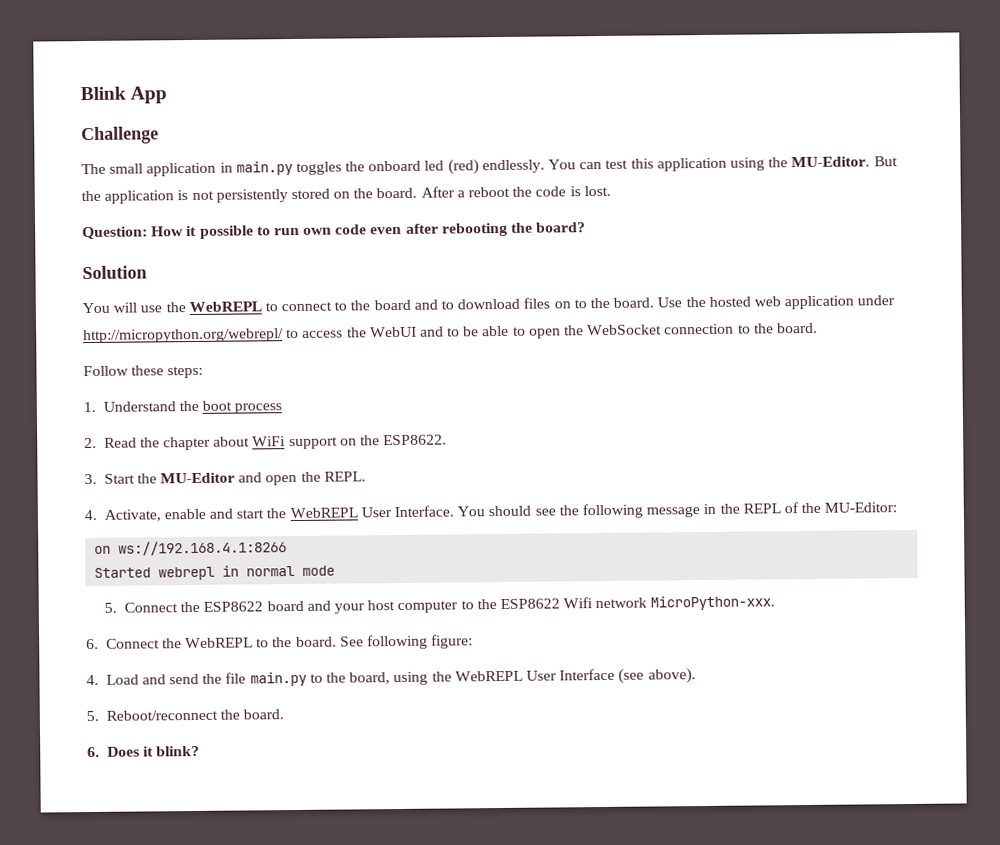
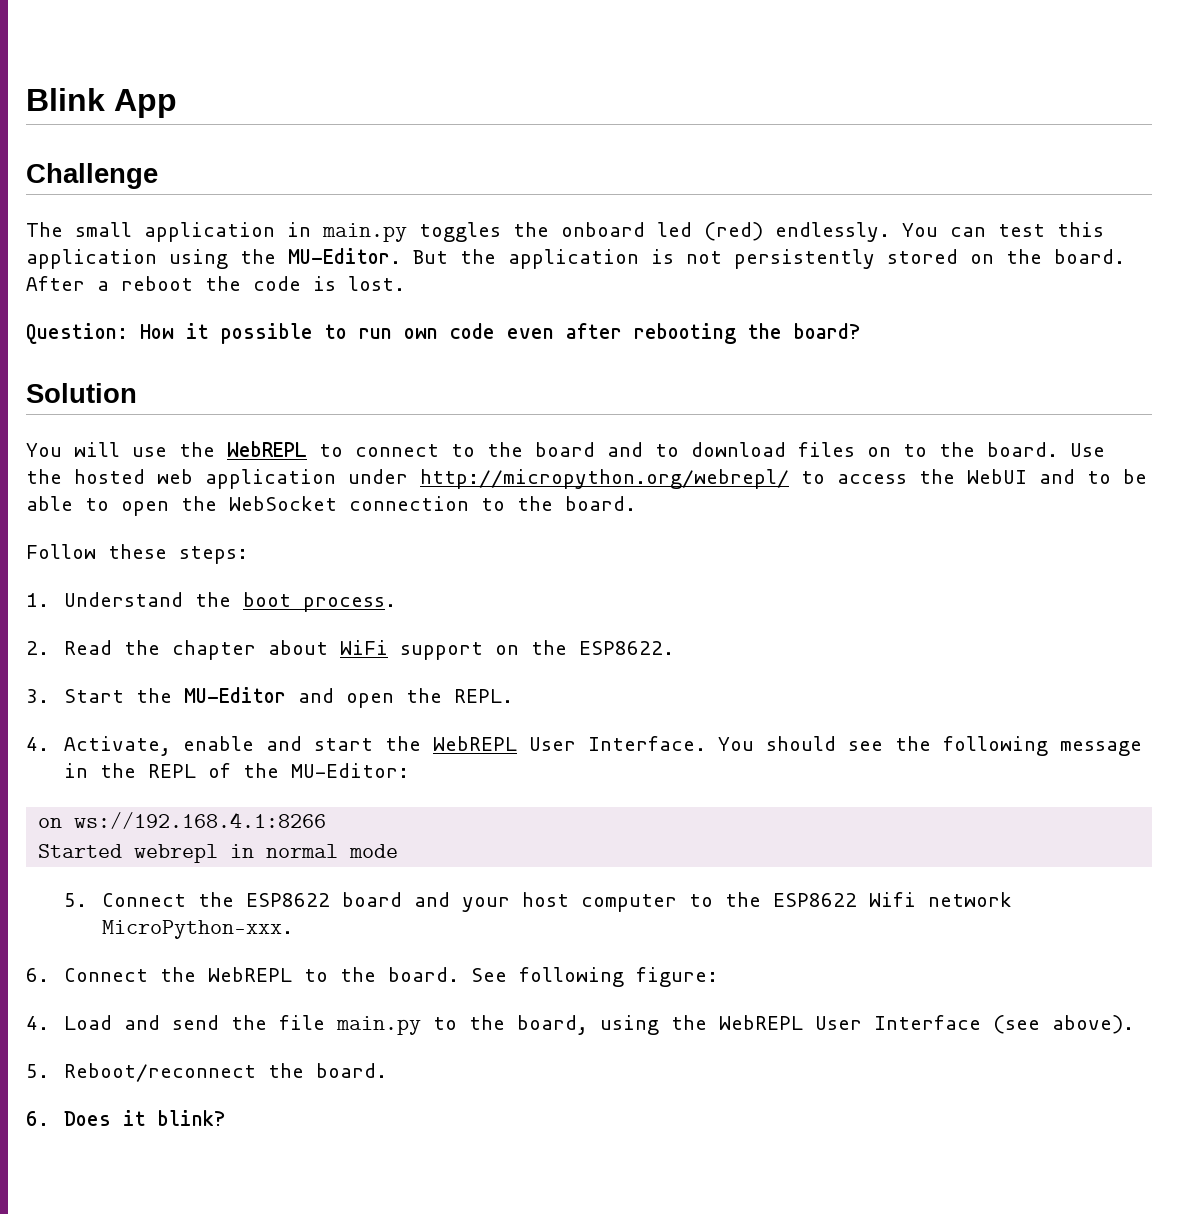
[234,403,283,414] process -> [303,597,397,612] process.

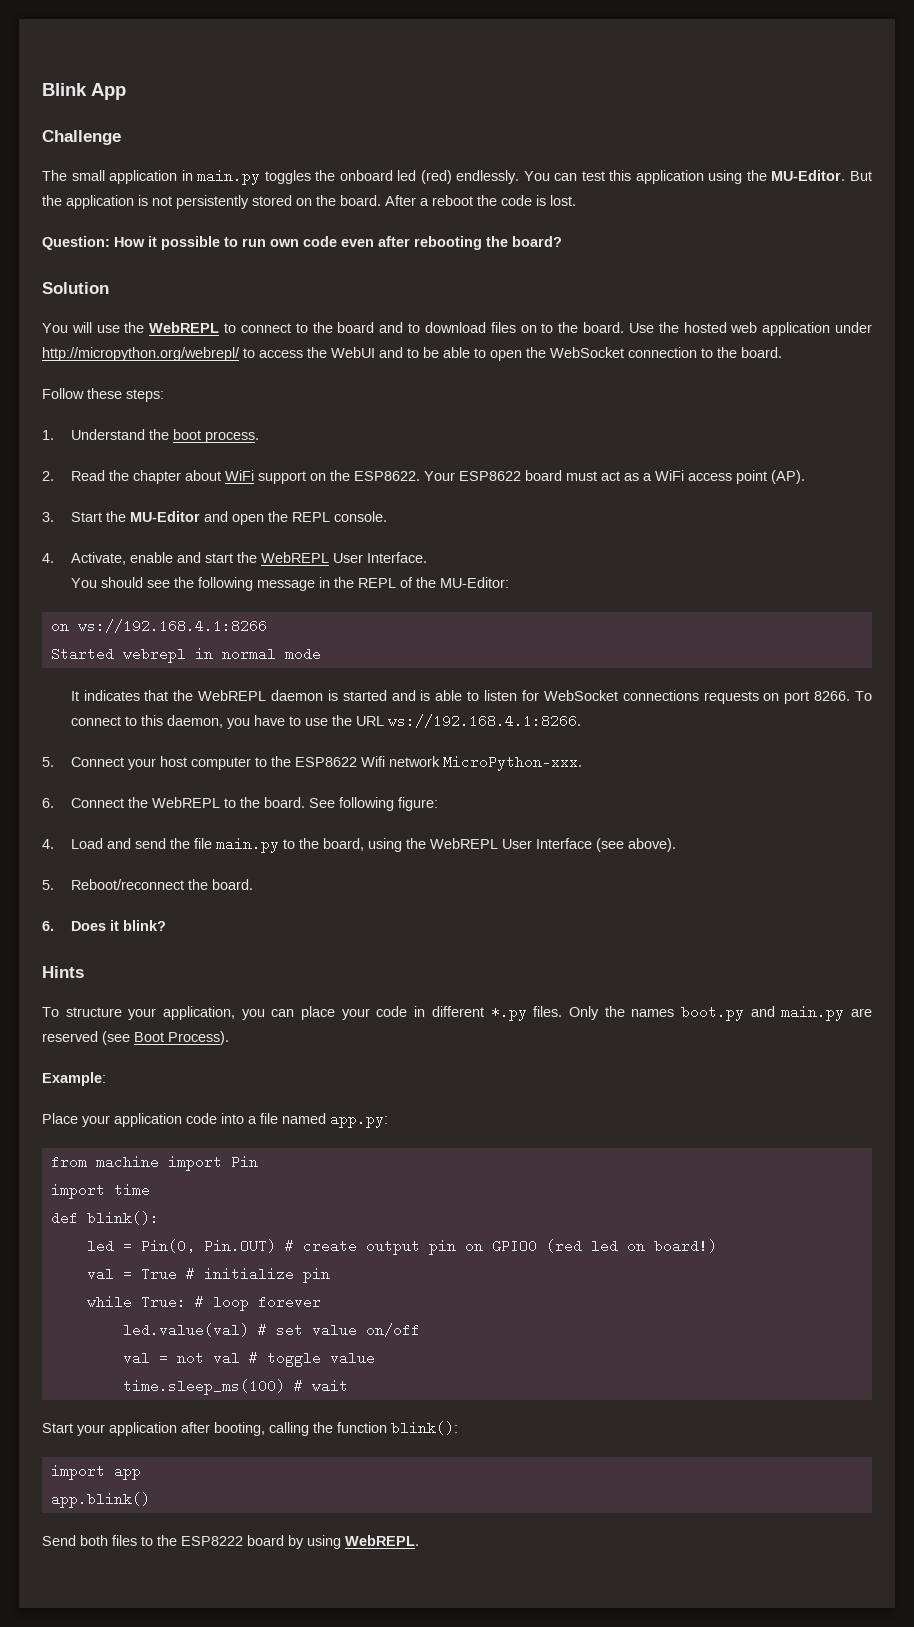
(675, 648) none -> [423,470,805,484] Your ESP8622 board must act as a WiFi access point (AP).
[454,689,514,703] REPL. -> [291,511,387,522] REPL console.
(707, 743) none -> (427, 557) //
[64,892,451,907] 5. Connect the ESP8622 board and -> [70,690,872,704] [70,714,581,729] [42,757,124,767] It indicates that the WebREPL daemon is started and is able to listen for WebSocket connections requests on port 8266. To connect to this daemon, you have to use the URL ws://192.168.4.1:8266. // 5. Connect
(226, 1118) none -> [42,966,84,978] [42,1005,873,1021] [42,1031,229,1045] [42,1072,106,1086] [42,1112,388,1128] [50,1155,258,1171] [50,1183,150,1199] [50,1211,159,1225] [86,1239,717,1255] [86,1267,330,1283] [86,1295,321,1311] [122,1323,420,1337] [122,1351,375,1367] [122,1379,348,1395] [42,1421,458,1436] [50,1464,141,1480] [50,1492,150,1508] [42,1535,419,1549] // Hints // To structure your application, you can place your code in different *.py files. Only the names boot.py and main.py are reserved (see Boot Process). // Example: // Place your application code into a file named app.py: // from machine import Pin // import time // def blink(): // led = Pin(0, Pin.OUT) # create output pin on GPIO0 (red led on board!) // val = True # initialize pin // while True: # loop forever // led.value(val) # set value on/off // val = not val # toggle value // time.sleep_ms(100) # wait // Start your application after booting, calling the function blink(): // import app // app.blink() // Send both files to the ESP8222 board by using WebREPL.

